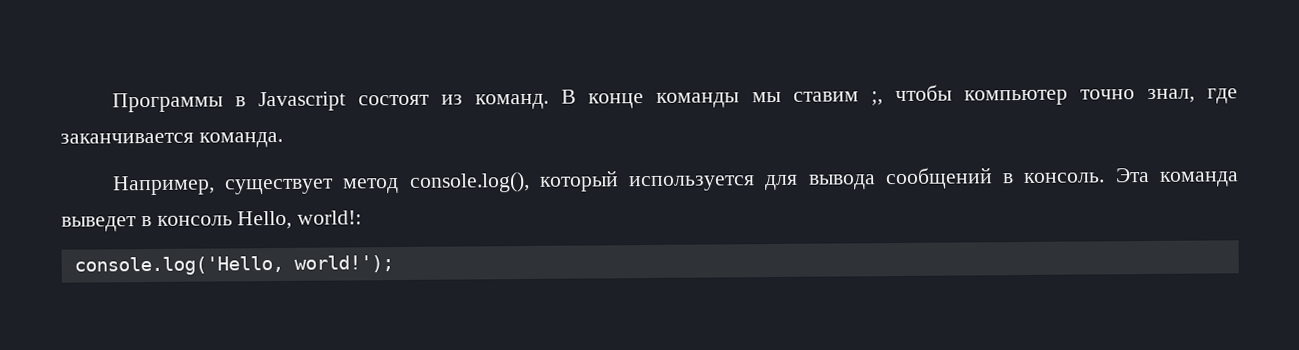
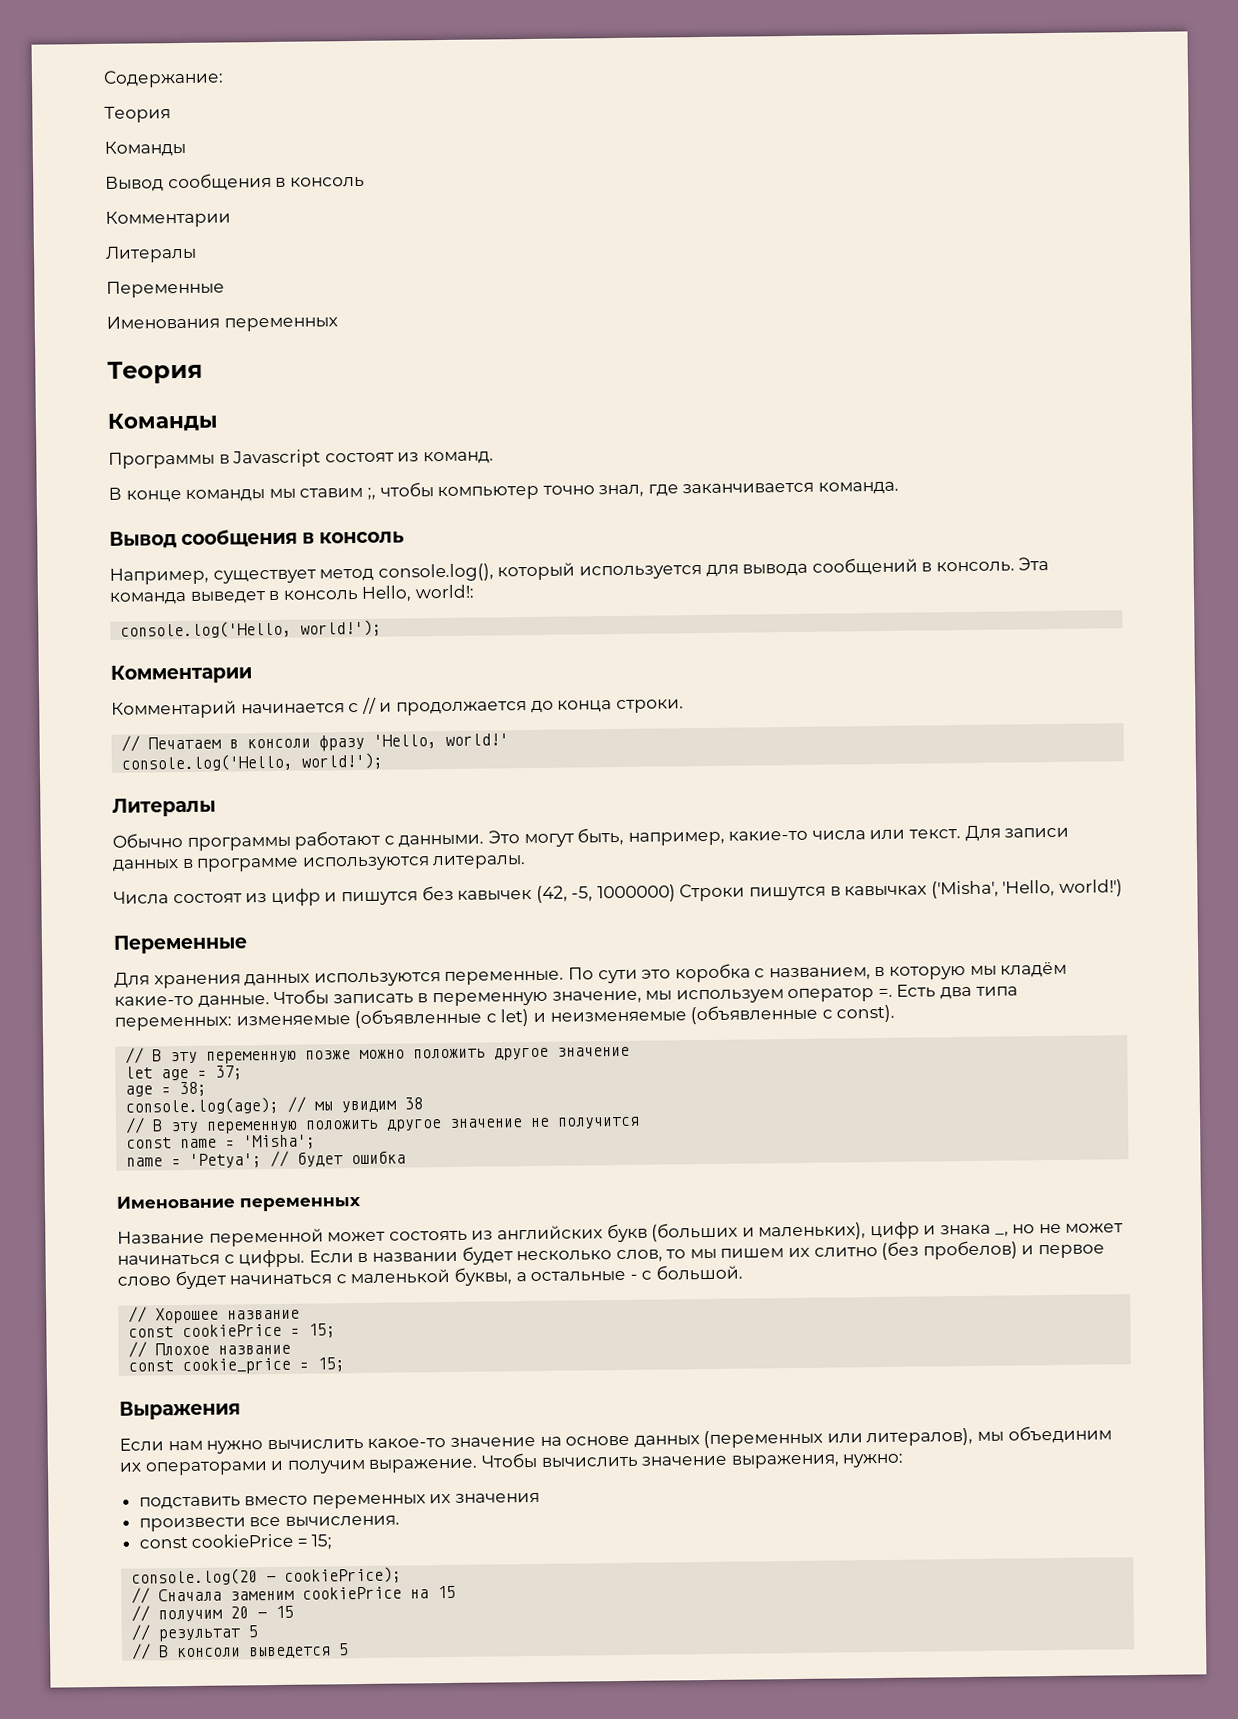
(111, 102) none -> [103,69,224,88] [104,106,171,123] [104,140,186,157] [105,172,365,192] [105,210,231,228] [105,245,197,263] [106,280,225,298] [106,315,338,332] [107,360,203,384] [107,412,218,432] Содержание: // Теория // Команды // Вывод сообщения в консоль // Комментарии // Литералы // Переменные // Именования переменных // Теория // Команды //
(550, 101) none -> (494, 458) //
(283, 139) none -> [109,528,406,549] // Вывод сообщения в консоль
(394, 264) none -> [110,664,252,684] [111,697,684,719] [121,733,510,752] [121,752,384,772] [112,797,216,817] [112,825,1070,851] [112,855,527,872] [113,879,1124,907] [113,934,248,954] [114,961,1068,989] [114,984,1018,1008] [114,1004,896,1031] [125,1046,631,1065] [125,1065,244,1081] [125,1081,208,1097] [125,1096,424,1115] [125,1116,641,1135] [126,1134,317,1150] [126,1150,407,1168] [116,1195,362,1212] [117,1221,1124,1247] [117,1240,1106,1268] [117,1264,743,1290] [128,1306,301,1324] [128,1323,337,1338] [128,1341,292,1358] [128,1357,346,1375] [119,1400,241,1420] [119,1425,1112,1454] [119,1452,905,1476] [138,1492,541,1510] [138,1515,400,1532] [138,1533,333,1550] [131,1566,403,1586] [131,1585,457,1604] [131,1605,295,1623] [131,1624,259,1642] [132,1643,350,1660] // Комментарии // Комментарий начинается с // и продолжается до конца строки. // // Печатаем в консоли фразу 'Hello, world!' // console.log('Hello, world!'); // Литералы // Обычно программы работают с данными. Это могут быть, например, какие-то числа или текст. Для записи данных в программе используются литералы. // Числа состоят из цифр и пишутся без кавычек (42, -5, 1000000) Строки пишутся в кавычках ('Misha', 'Hello, world!') // Переменные // Для хранения данных используются переменные. По сути это коробка с названием, в которую мы кладём какие-то данные. Чтобы записать в переменную значение, мы используем оператор =. Есть два типа переменных: изменяемые (объявленные с let) и неизменяемые (объявленные с const). // // В эту переменную позже можно положить другое значение // let age = 37; // age = 38; // console.log(age); // мы увидим 38 // // В эту переменную положить другое значение не получится // const name = 'Misha'; // name = 'Petya'; // будет ошибка // Именование переменных // Название переменной может состоять из английских букв (больших и маленьких), цифр и знака _, но не может начинаться с цифры. Если в названии будет несколько слов, то мы пишем их слитно (без пробелов) и первое слово будет начинаться с маленькой буквы, а остальные - с большой. // // Хорошее название // const cookiePrice = 15; // // Плохое название // const cookie_price = 15; // Выражения // Если нам нужно вычислить какое-то значение на основе данных (переменных или литералов), мы объединим их операторами и получим выражение. Чтобы вычислить значение выражения, нужно: // подставить вместо переменных их значения // произвести все вычисления. // const cookiePrice = 15; // console.log(20 - cookiePrice); // // Сначала заменим cookiePrice на 15 // // получим 20 - 15 // // результат 5 // // В консоли выведется 5

